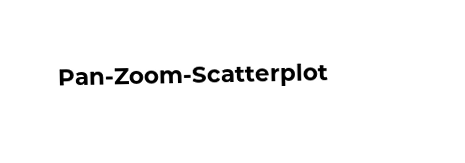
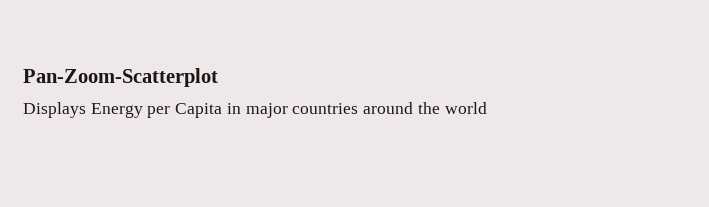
(329, 77) none -> [23,102,487,118] // Displays Energy per Capita in major countries around the world

